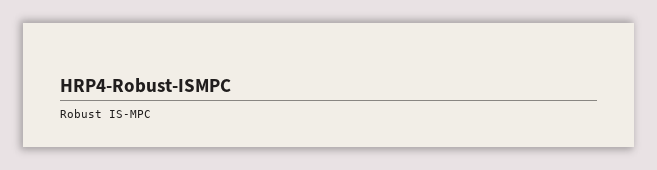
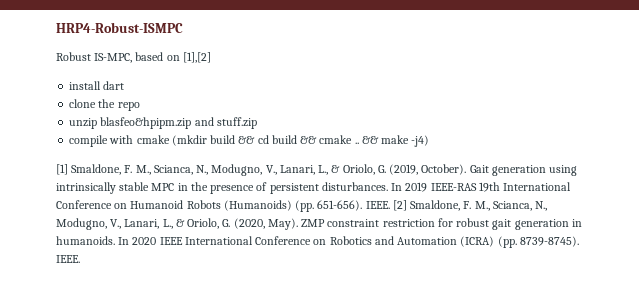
[109,110,151,118] IS-MPC -> [94,52,211,63] [69,81,125,90] [69,99,140,111] [69,117,257,129] [69,135,430,147] [56,164,578,176] [56,182,572,194] [56,200,548,212] [56,218,582,230] [56,236,579,248] [56,255,80,263] IS-MPC, based on [1],[2] // install dart // clone the repo // unzip blasfeo&hpipm.zip and stuff.zip // compile with cmake (mkdir build && cd build && cmake .. && make -j4) // [1] Smaldone, F. M., Scianca, N., Modugno, V., Lanari, L., & Oriolo, G. (2019, October). Gait generation using intrinsically stable MPC in the presence of persistent disturbances. In 2019 IEEE-RAS 19th International Conference on Humanoid Robots (Humanoids) (pp. 651-656). IEEE. [2] Smaldone, F. M., Scianca, N., Modugno, V., Lanari, L., & Oriolo, G. (2020, May). ZMP constraint restriction for robust gait generation in humanoids. In 2020 IEEE International Conference on Robotics and Automation (ICRA) (pp. 8739-8745). IEEE.

